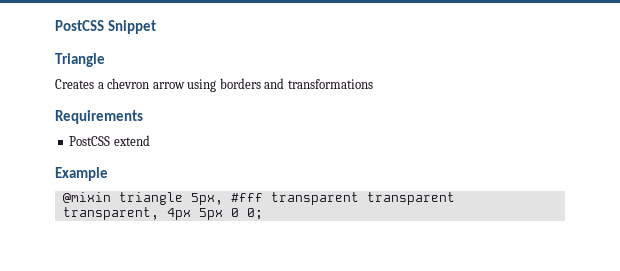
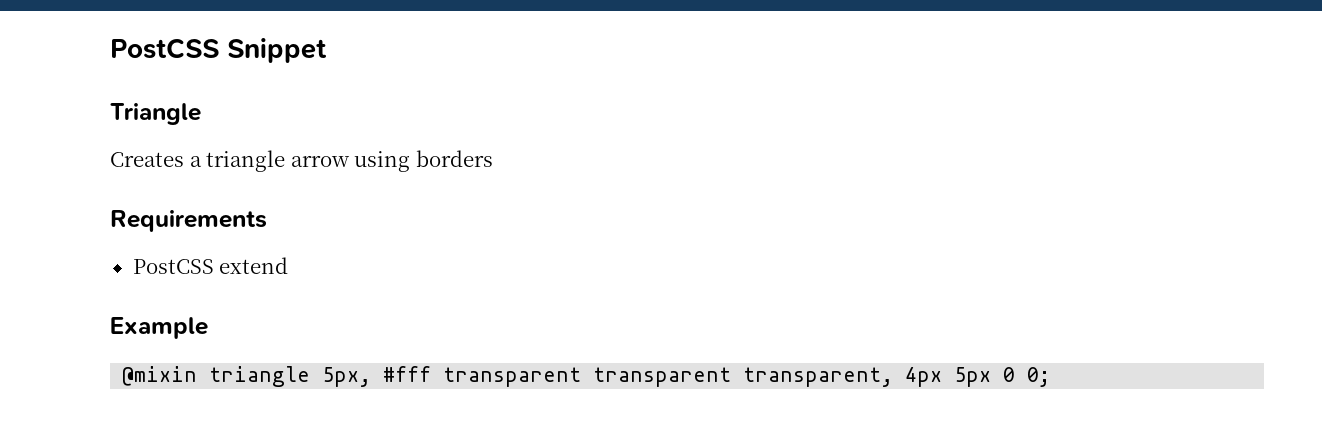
[107,78,150,89] chevron -> [206,150,286,172] triangle
[264,78,373,89] and transformations -> (493, 158) none

